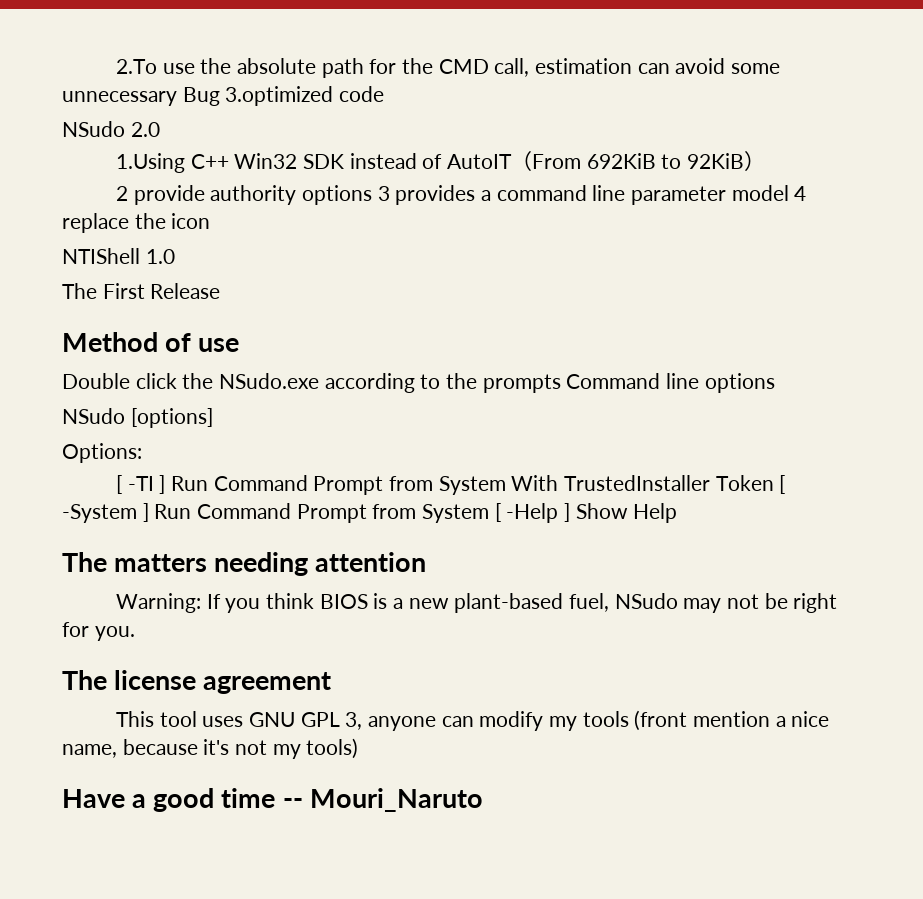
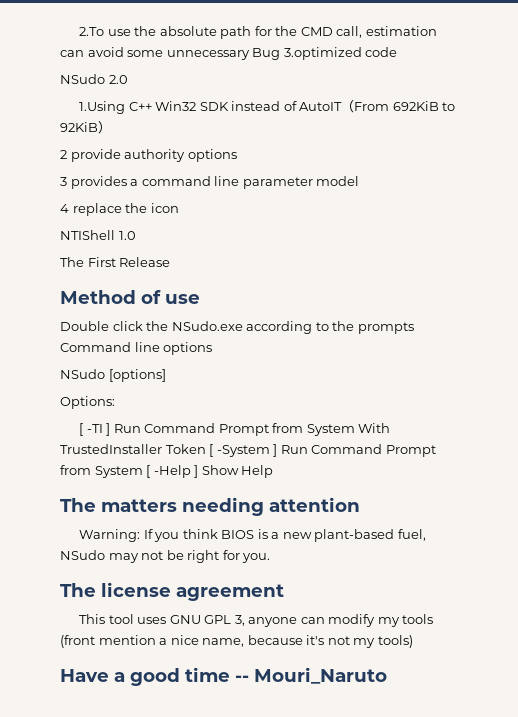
(372, 195) none -> (237, 155) //
(789, 193) none -> (360, 181) //

